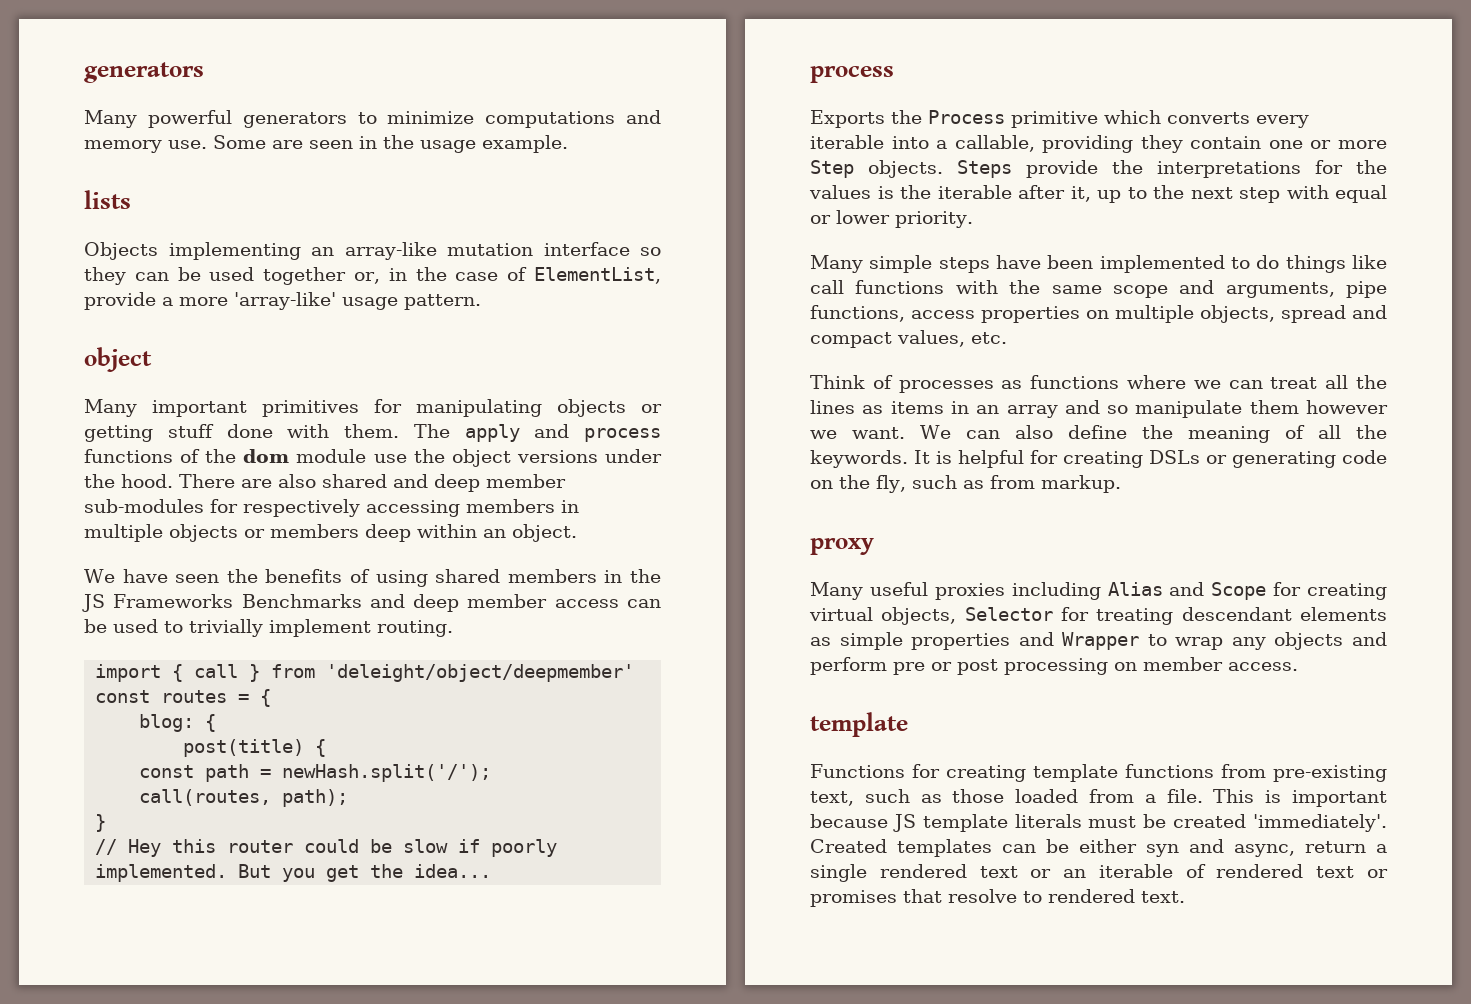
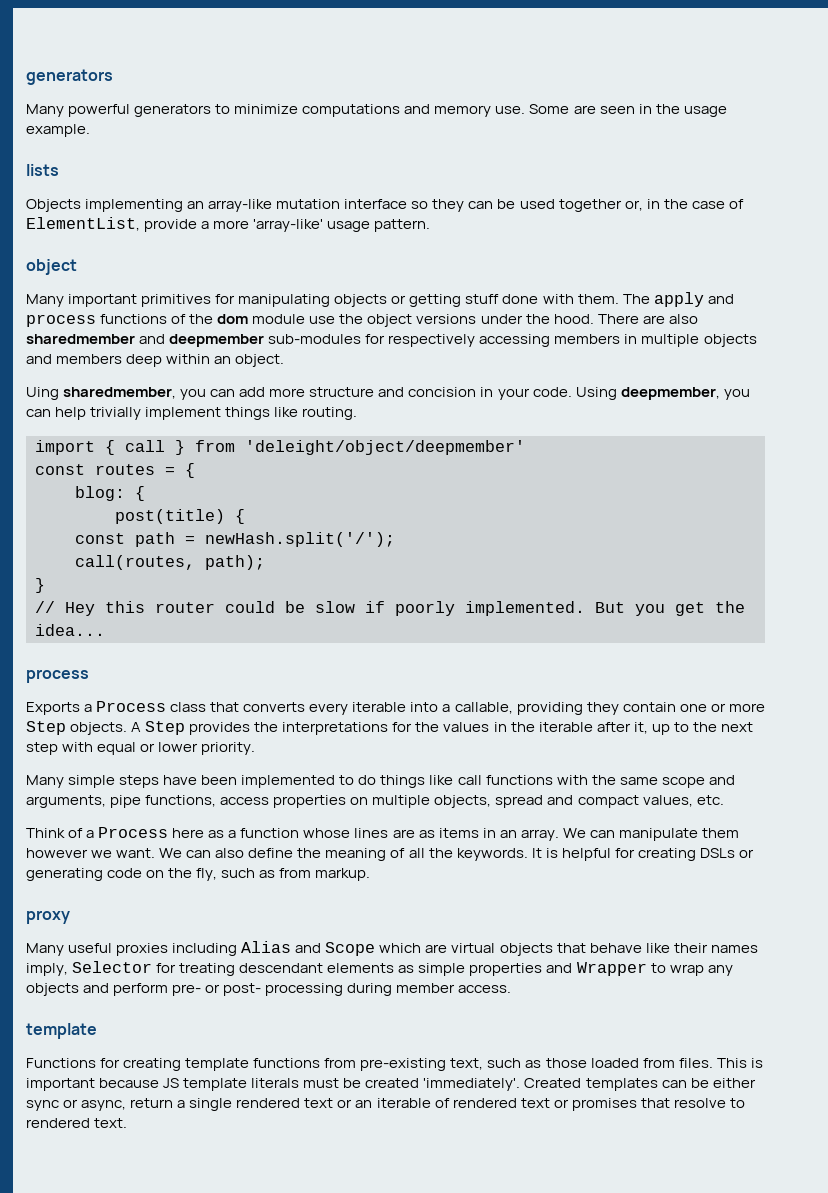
[322,474,566,492] shared and deep member -> [26,334,265,347] sharedmember and deepmember
[244,529,265,538] or -> [26,354,52,364] and
[84,569,661,587] [82,594,661,612] [84,619,371,637] We have seen the benefits of using shared members in the JS Frameworks Benchmarks and deep member access can be used to trivially implement -> [26,387,750,400] [26,407,299,420] Uing sharedmember, you can add more structure and concision in your code. Using deepmember, you can help trivially implement things like
[891,110,1161,128] the Process primitive which -> [84,701,240,712] a Process class that
[957,160,1098,178] Steps provide -> [131,721,251,735] A Step provides
[877,186,894,199] is -> [493,722,507,732] in
[898,375,1387,393] [810,400,855,414] processes as functions where we can treat all the lines -> [86,827,415,838] a Process here as a function whose lines are
[1006,400,1129,418] array and so -> [520,828,615,841] array. We can
[1273,582,1387,600] [809,607,957,625] for creating virtual objects, -> [379,943,758,956] [26,963,68,976] which are virtual objects that behave like their names imply,
[893,658,1137,675] pre or post processing on -> [172,983,393,996] pre- or post- processing during
[1144,789,1203,803] a file. -> [678,1058,713,1068] files.
[1146,839,1224,857] syn and -> [26,1099,79,1111] sync or

